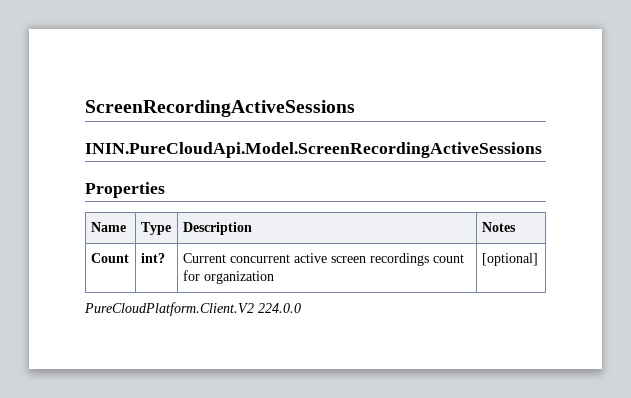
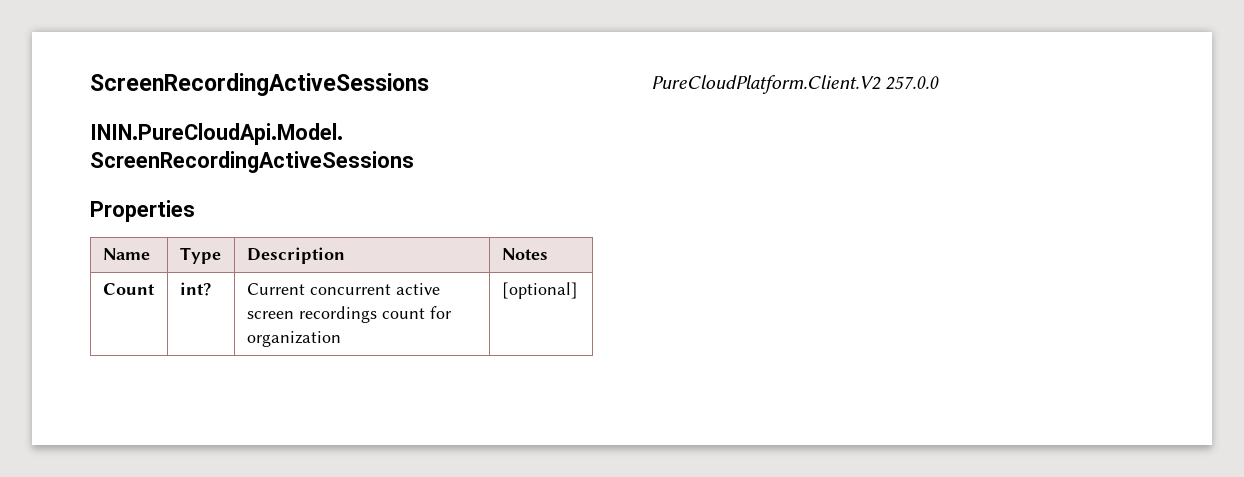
[258,303,301,313] 224.0.0 -> [885,76,940,90] 257.0.0

